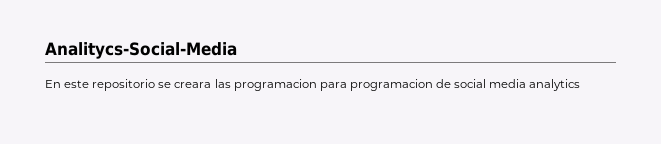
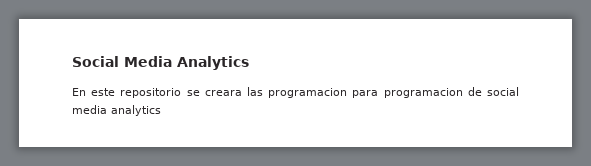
[45,42,237,59] Analitycs-Social-Media -> [72,56,249,70] Social Media Analytics

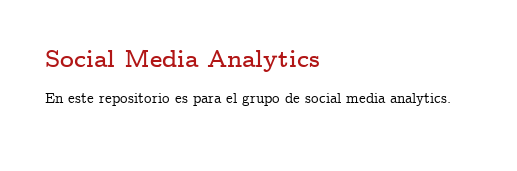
[186,87,463,98] se creara las programacion para programacion -> [175,93,280,106] es para el grupo
[111,105,161,116] analytics -> [390,93,451,106] analytics.

